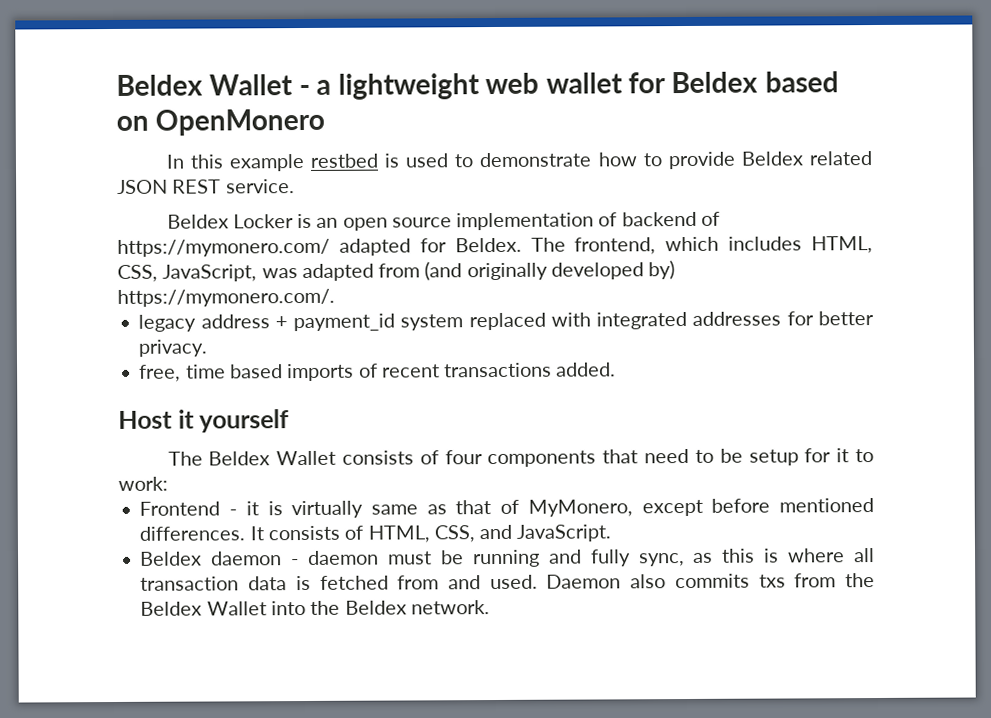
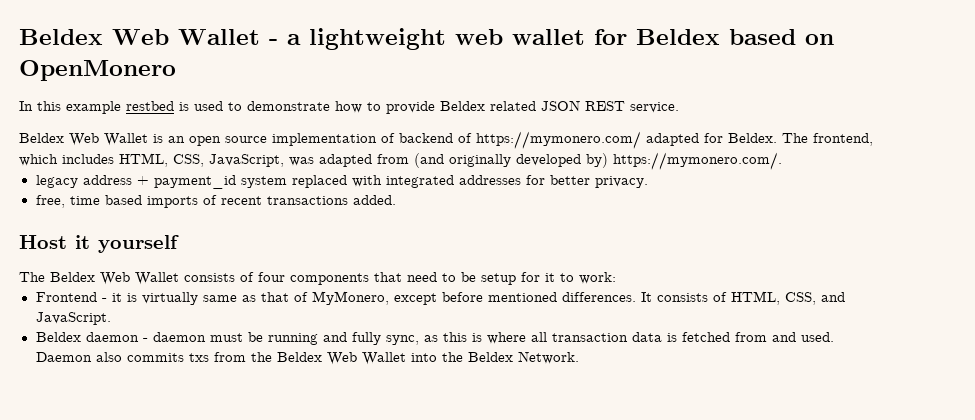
[116,74,203,96] Beldex -> [19,29,169,45] Beldex Web
[232,214,294,229] Locker -> [69,133,148,146] Web Wallet
(271, 458) none -> [100,272,130,285] Web
(203, 608) none -> [326,352,357,365] Web
[410,600,490,615] network. -> [517,351,579,364] Network.

